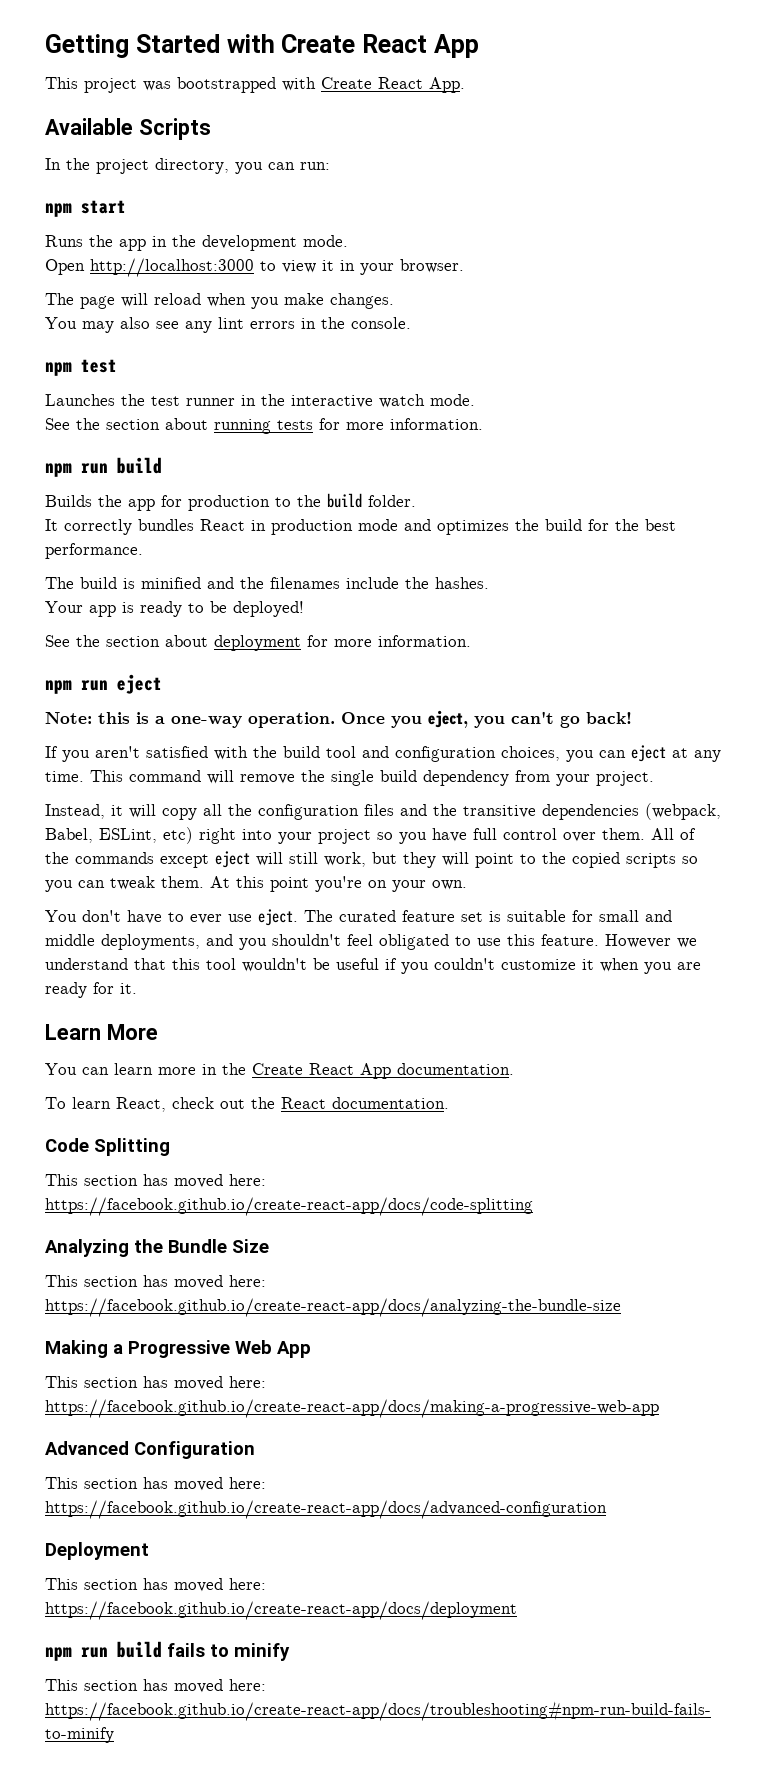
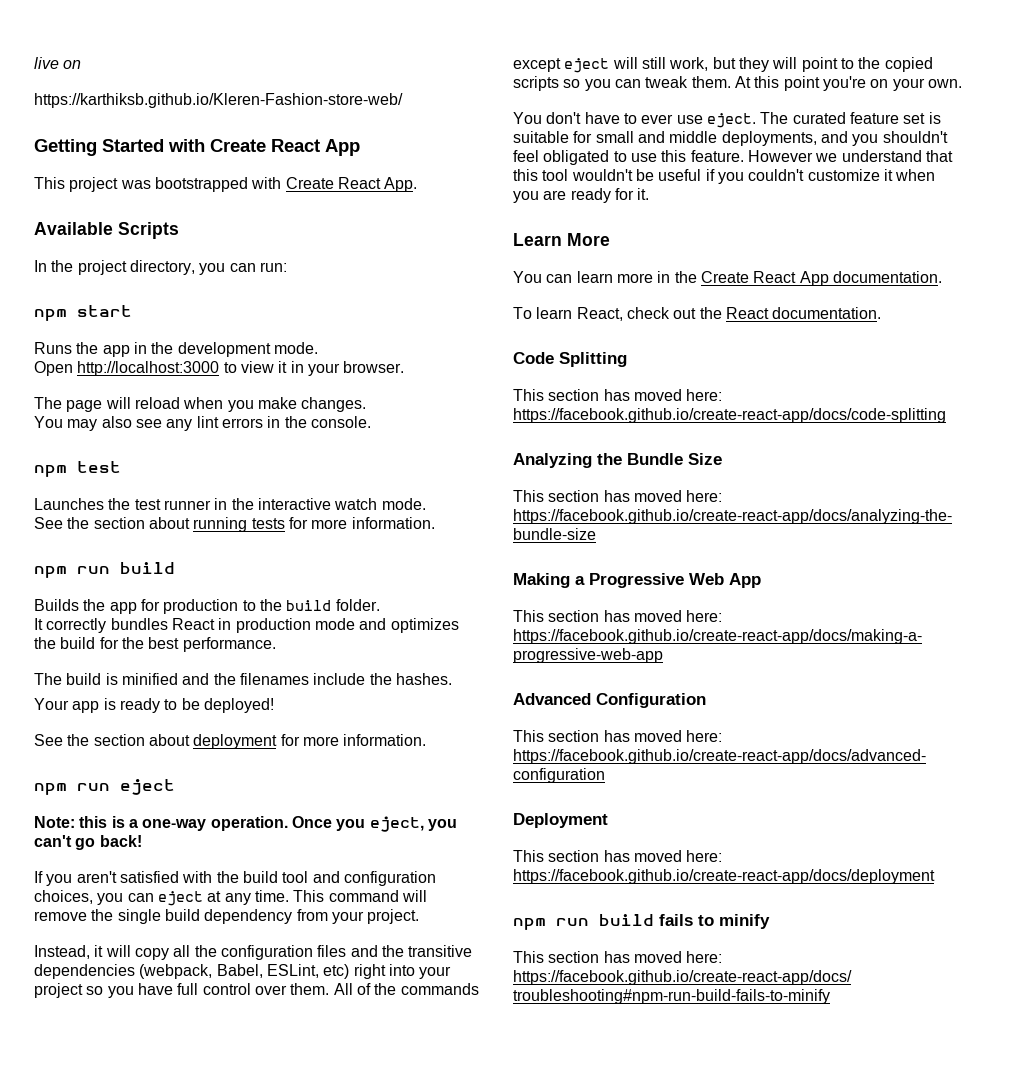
(45, 46) none -> [34,57,82,69] [34,93,403,108] live on // https://karthiksb.github.io/Kleren-Fashion-store-web/ //

